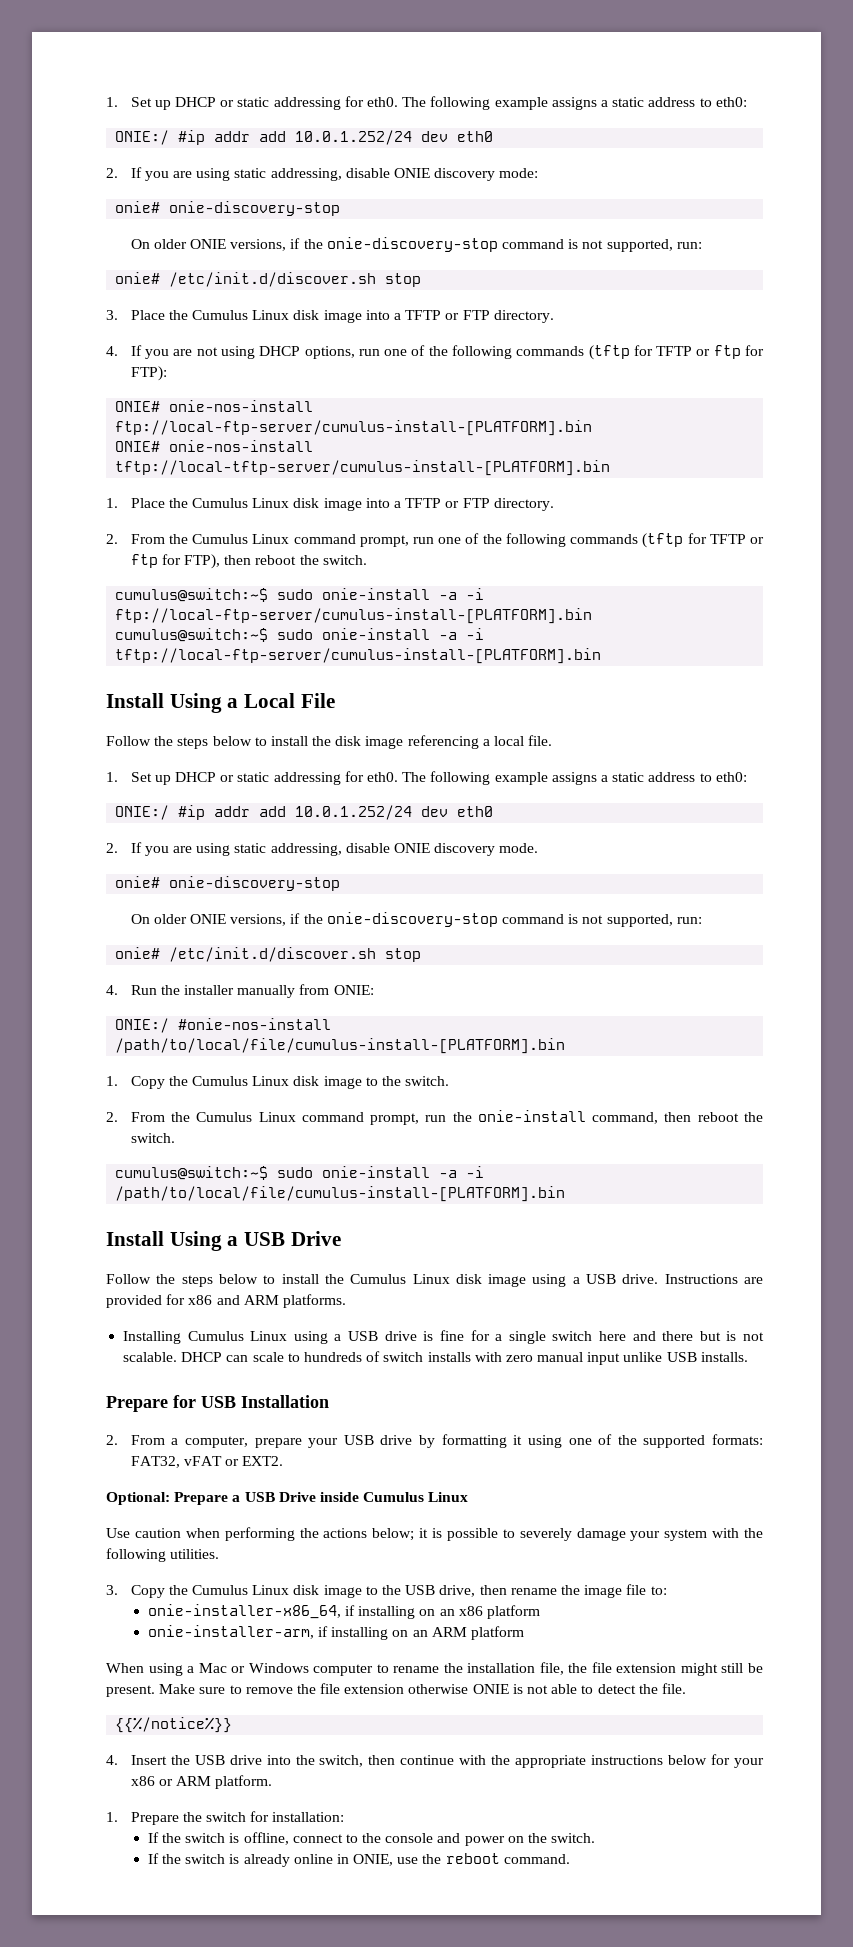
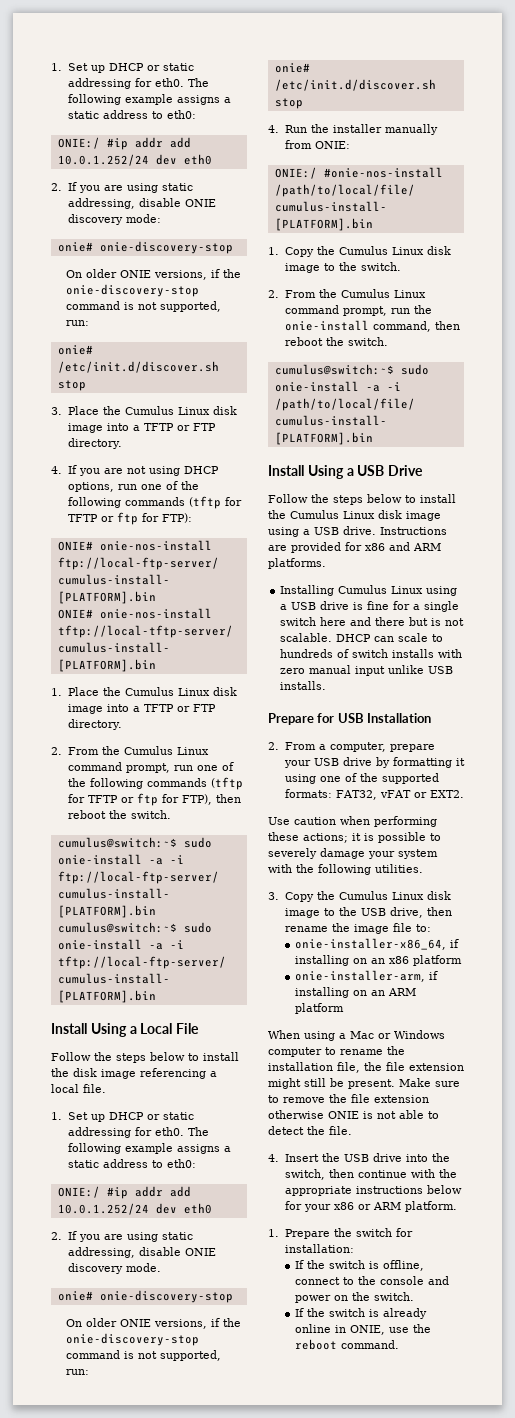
[106,1492,469,1505] // Optional: Prepare a USB Drive inside Cumulus Linux -> (464, 794) none
[299,1528,415,1541] the actions below; -> [268,832,348,843] these actions;
[115,1717,233,1733] // {{%/notice%}} -> (352, 1130) none

